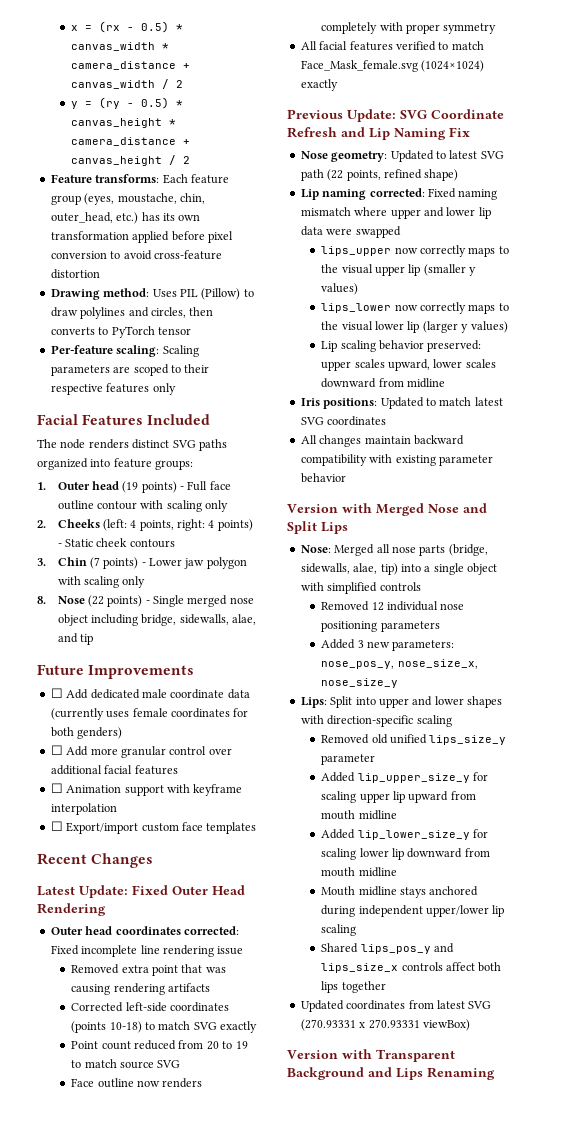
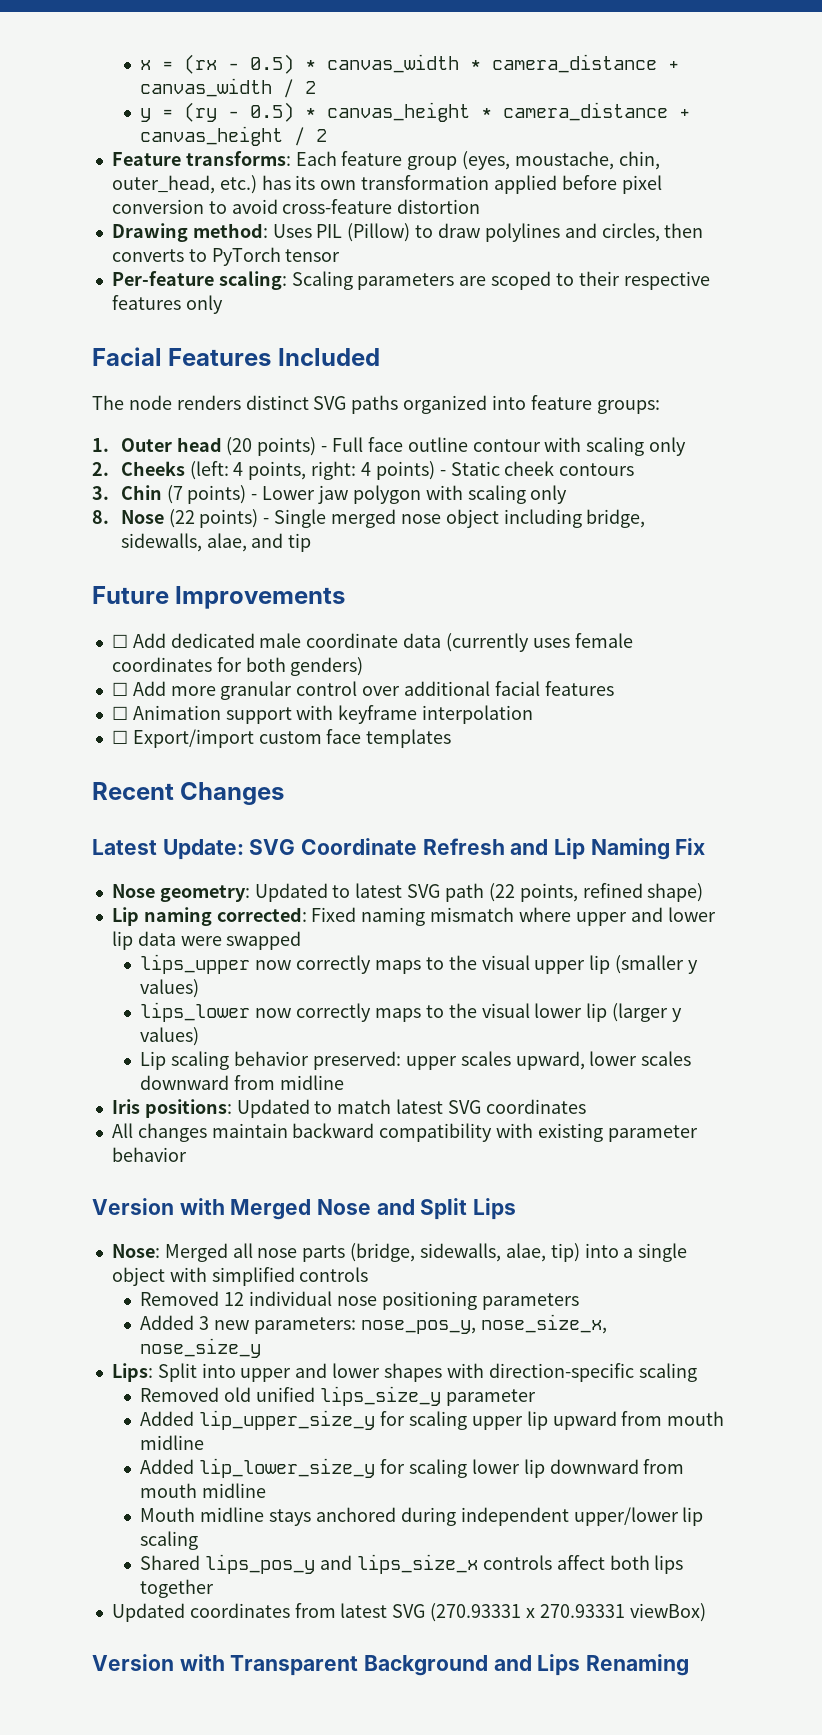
[122,481,139,493] (19 -> [226,437,253,456] (20
[132,885,245,895] [37,903,106,916] [50,926,239,935] [50,945,244,957] [71,964,226,976] [71,983,211,995] [71,1002,230,1012] [71,1021,258,1033] [71,1040,248,1050] [71,1059,181,1069] [71,1078,203,1088] [321,22,497,34] [300,41,484,51] [300,60,485,72] [300,79,338,91] [287,109,396,122] Fixed Outer Head Rendering // Outer head coordinates corrected: Fixed incomplete line rendering issue // Removed extra point that was causing rendering artifacts // Corrected left-side coordinates (points 10-18) to match SVG exactly // Point count reduced from 20 to 19 to match source SVG // Face outline now renders completely with proper symmetry // All facial features verified to match Face_Mask_female.svg (1024×1024) exactly // Previous Update: -> (244, 849) none

